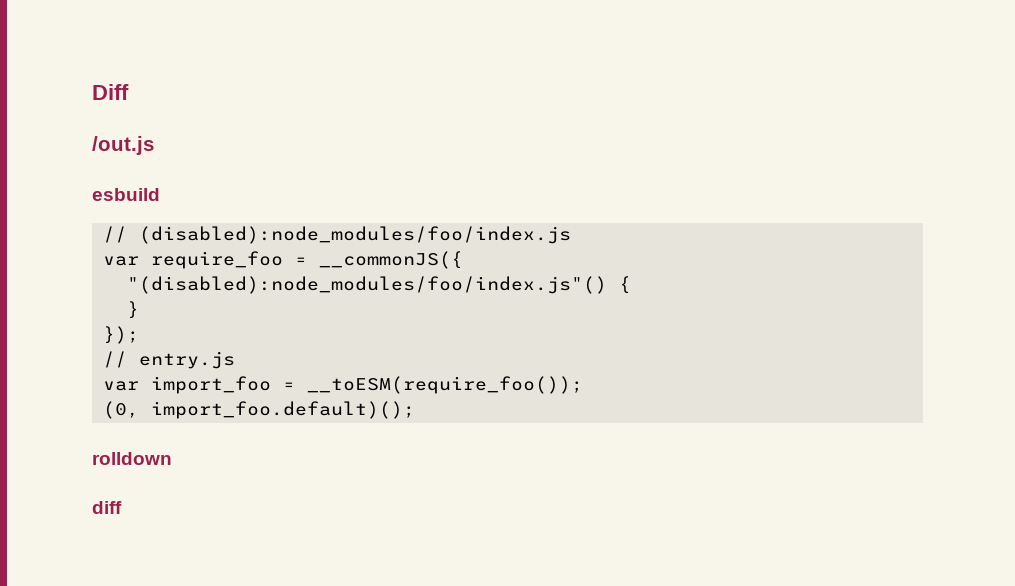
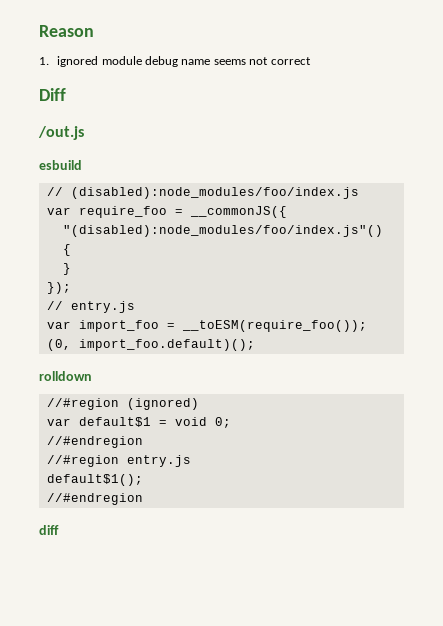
(92, 92) none -> [39,25,94,37] [39,56,311,67] Reason // 1. ignored module debug name seems not correct //
(172, 458) none -> [46,398,199,410] [46,417,231,428] [46,436,143,448] [46,455,191,467] [46,474,143,486] [46,493,143,505] // //#region (ignored) // var default$1 = void 0; // //#endregion // //#region entry.js // default$1(); // //#endregion

